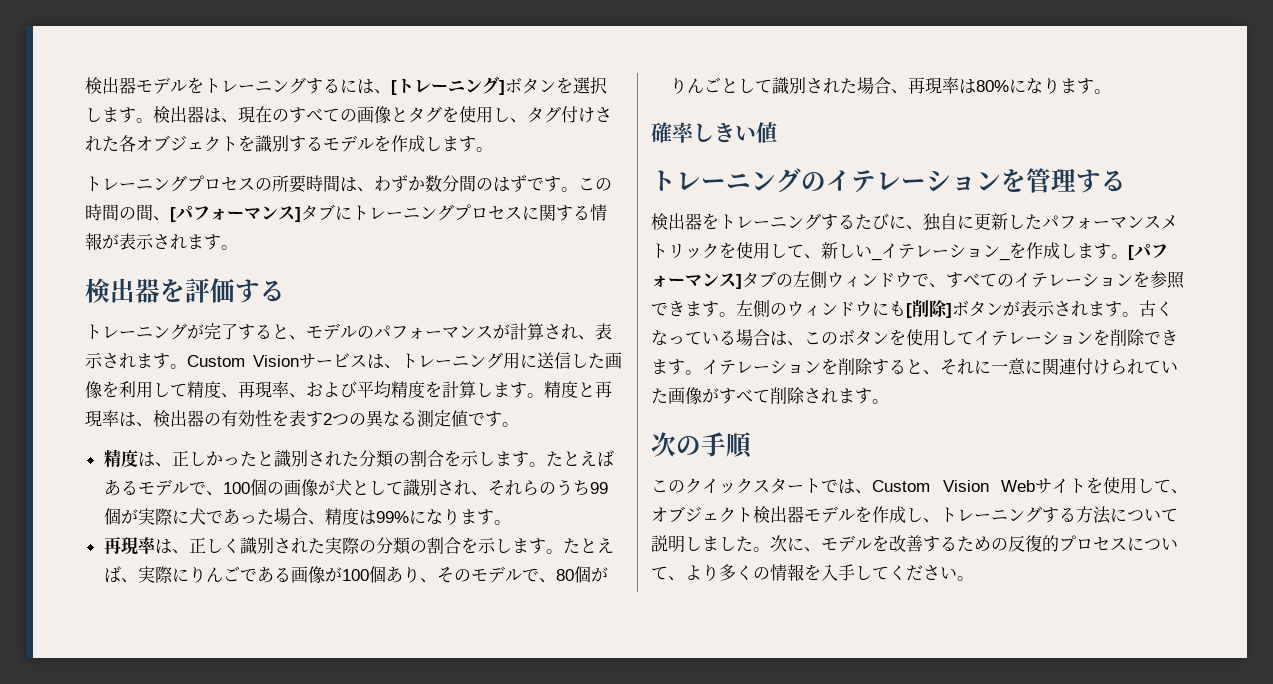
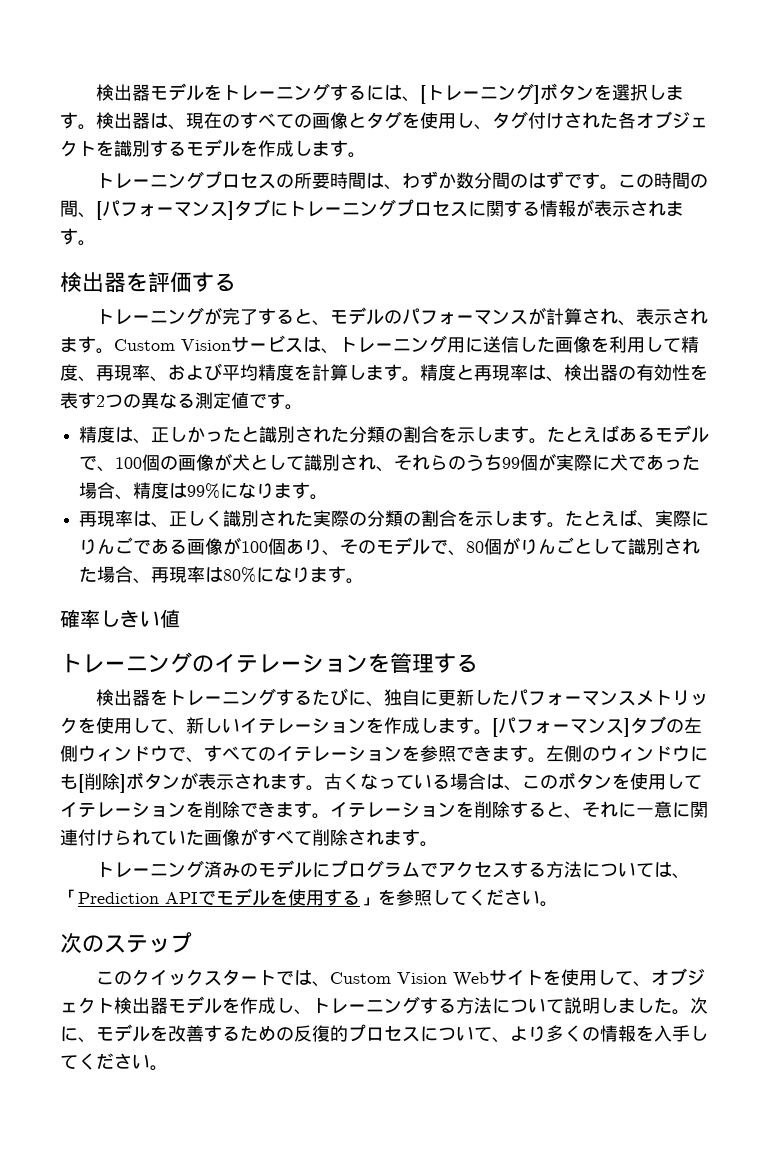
[871,243,1000,261] [999,257,1010,261] _イテレーション_ -> [240,717,366,734] イテレーション
(889, 401) none -> [96,860,691,879] [60,888,558,907] // トレーニング済みのモデルにプログラムでアクセスする方法については、「Prediction APIでモデルを使用する」を参照してください。
[701,432,752,458] 手順 -> [104,932,192,953] ステップ

